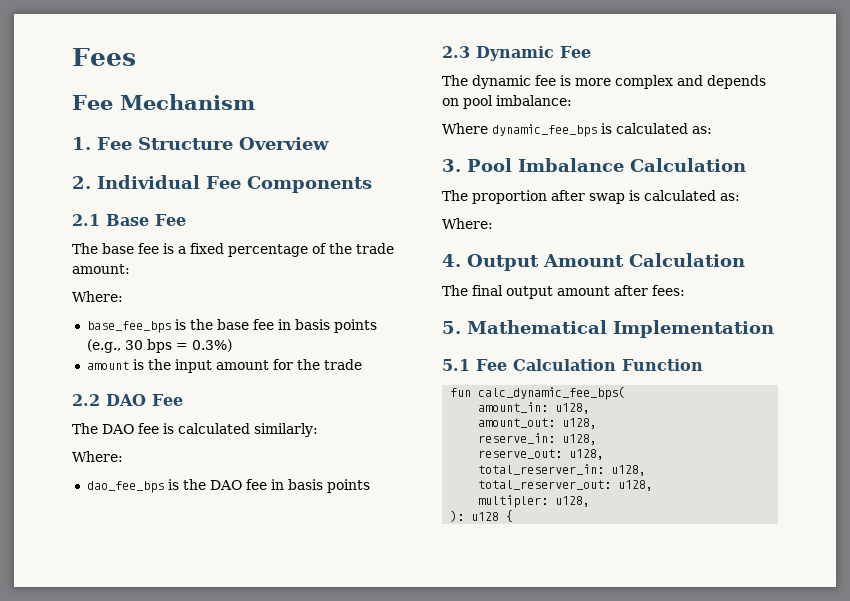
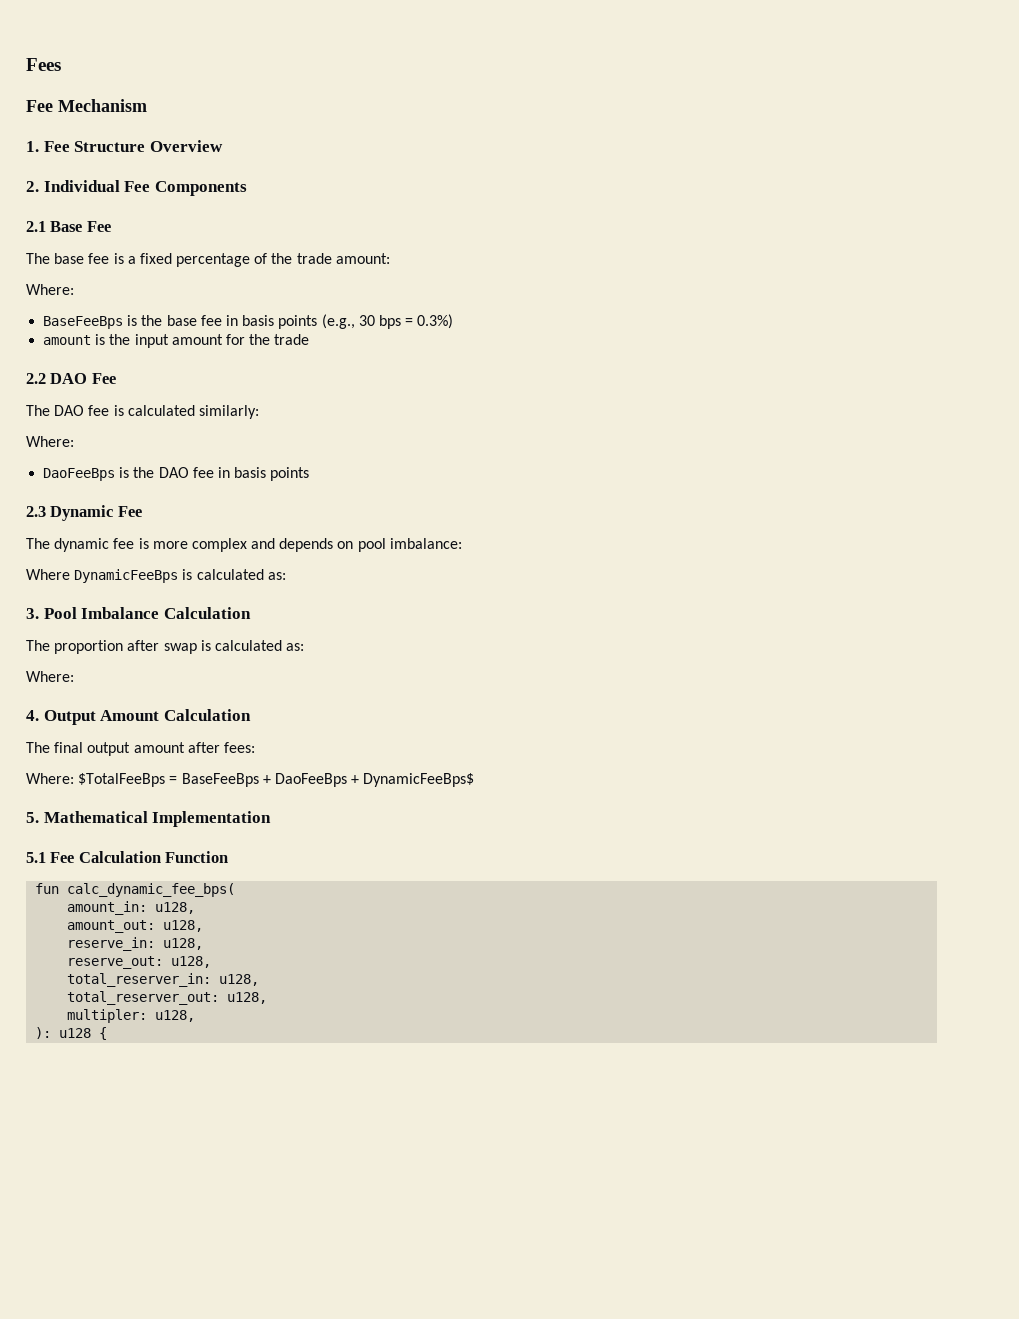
[86,321,171,333] base_fee_bps -> [43,316,124,329] BaseFeeBps
[86,481,164,493] dao_fee_bps -> [43,468,116,481] DaoFeeBps
[492,124,597,137] dynamic_fee_bps -> [74,569,179,583] DynamicFeeBps
(685, 290) none -> [26,773,475,787] // Where: $TotalFeeBps = BaseFeeBps + DaoFeeBps + DynamicFeeBps$

